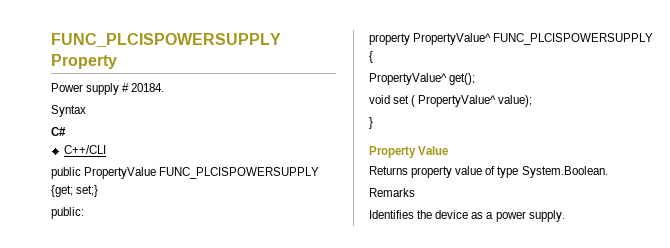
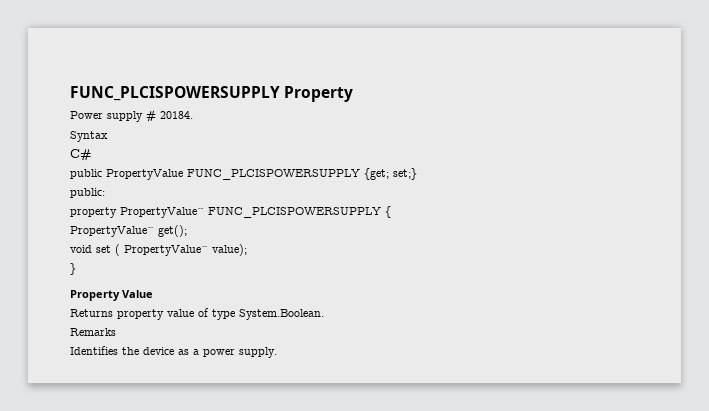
[63,145,106,154] // C++/CLI -> (92, 155) none

